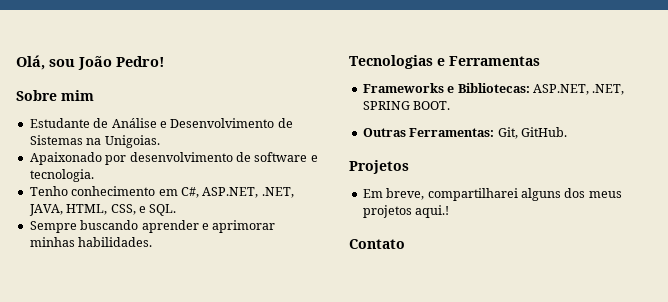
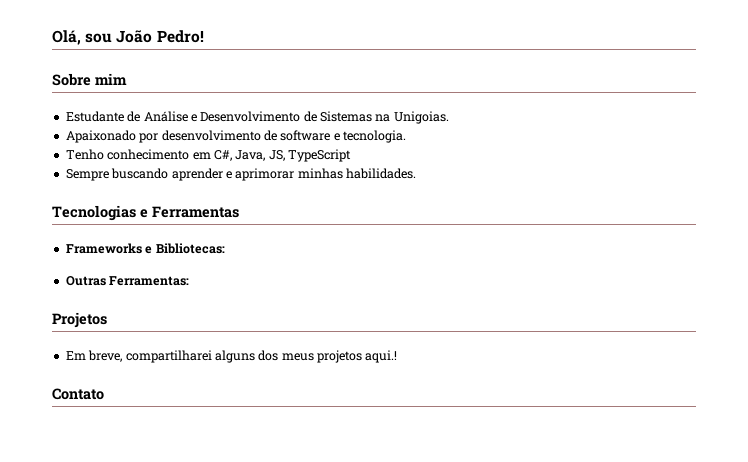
[202,187,294,198] [28,204,177,216] ASP.NET, .NET, JAVA, HTML, CSS, e SQL. -> [235,149,351,162] Java, JS, TypeScript
[532,84,625,95] [362,101,451,110] ASP.NET, .NET, SPRING BOOT. -> (225, 248) none
[497,127,567,139] Git, GitHub. -> (190, 281) none

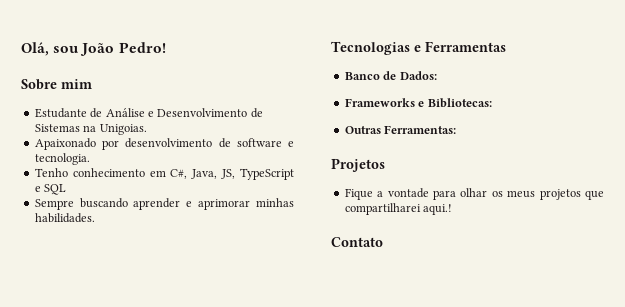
(351, 155) none -> [34,184,67,195] e SQL
(239, 212) none -> [344,71,437,80] // Banco de Dados:
[65,350,362,363] Em breve, compartilharei alguns dos meus projetos -> [344,188,604,200] [344,203,421,215] Fique a vontade para olhar os meus projetos que compartilharei

